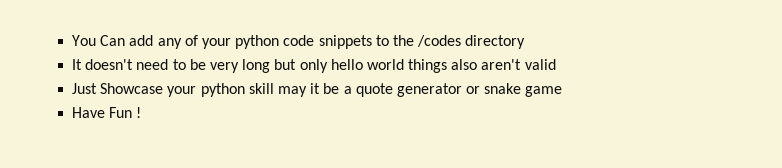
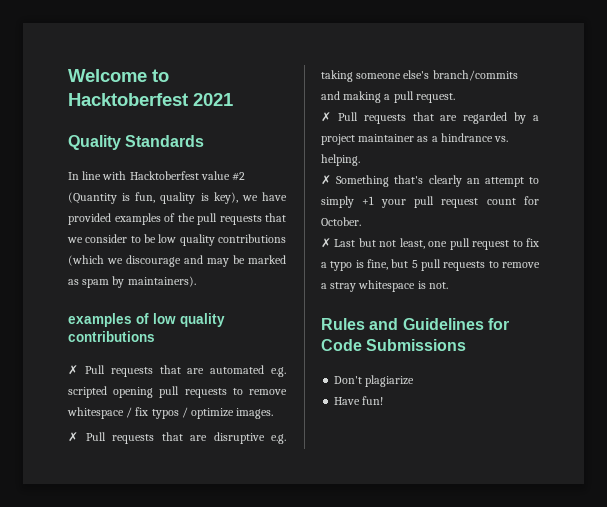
[72,35,526,49] [72,59,556,73] [72,83,563,97] You Can add any of your python code snippets to the /codes directory // It doesn't need to be very long but only hello world things also aren't valid // Just Showcase your python skill may it be a quote generator or snake game -> [68,69,169,82] [68,93,233,106] [68,135,205,150] [68,171,246,181] [68,192,287,204] [68,213,286,225] [67,234,286,246] [68,255,286,267] [68,276,196,288] [68,313,225,327] [68,331,155,342] [68,365,286,377] [68,386,287,398] [67,407,274,419] [68,432,286,444] [321,70,518,82] [321,91,455,103] [321,112,539,124] [321,133,509,145] [321,154,360,166] [321,175,539,187] [321,196,539,208] [321,217,361,226] [321,238,539,250] [321,259,540,271] [321,280,448,292] [321,318,509,330] [321,339,467,351] [334,375,415,387] Welcome to Hacktoberfest 2021 // Quality Standards // In line with Hacktoberfest value #2 (Quantity is fun, quality is key), we have provided examples of the pull requests that we consider to be low quality contributions (which we discourage and may be marked as spam by maintainers). // examples of low quality contributions // ✗ Pull requests that are automated e.g. scripted opening pull requests to remove whitespace / fix typos / optimize images. // ✗ Pull requests that are disruptive e.g. taking someone else's branch/commits and making a pull request. // ✗ Pull requests that are regarded by a project maintainer as a hindrance vs. helping. // ✗ Something that's clearly an attempt to simply +1 your pull request count for October. // ✗ Last but not least, one pull request to fix a typo is fine, but 5 pull requests to remove a stray whitespace is not. // Rules and Guidelines for Code Submissions // Don't plagiarize
[109,107,142,118] Fun ! -> [362,396,384,405] fun!

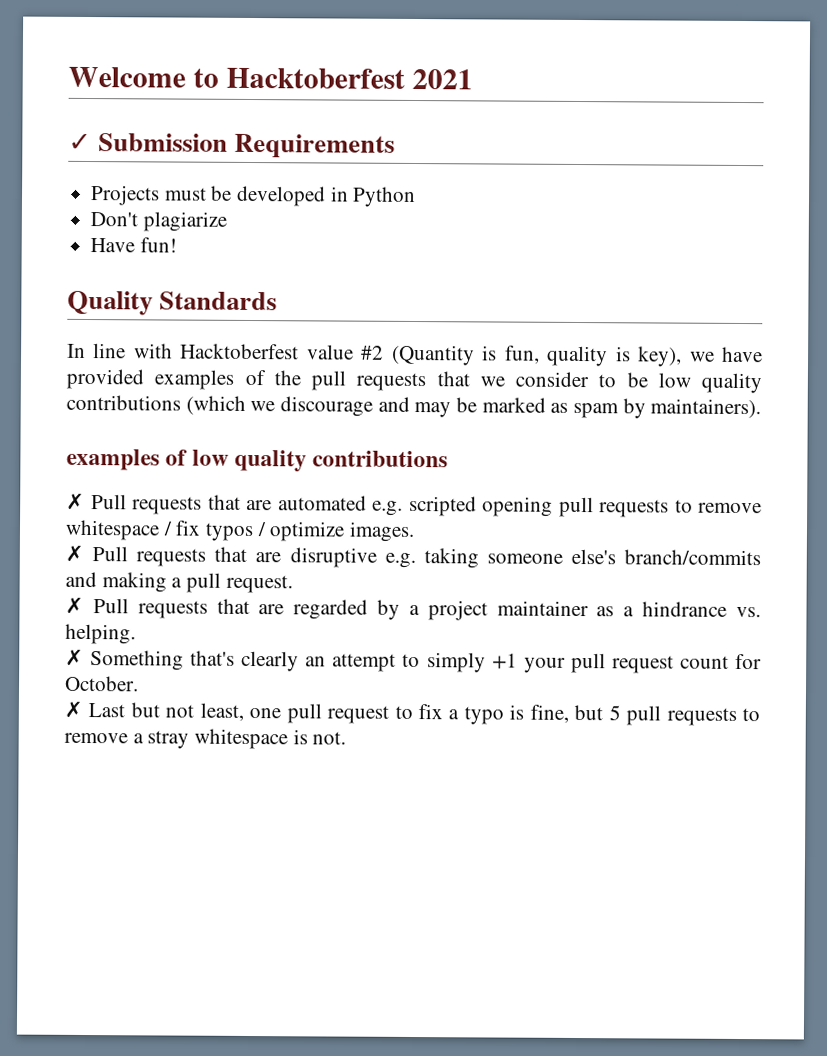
(233, 99) none -> [68,133,396,159] [90,185,417,208] [90,211,227,232] [90,237,177,253] // ✓ Submission Requirements // Projects must be developed in Python // Don't plagiarize // Have fun!
[321,318,509,330] [321,339,467,351] [334,375,415,387] [334,396,384,405] // Rules and Guidelines for Code Submissions // Don't plagiarize // Have fun! -> (347, 738) none

